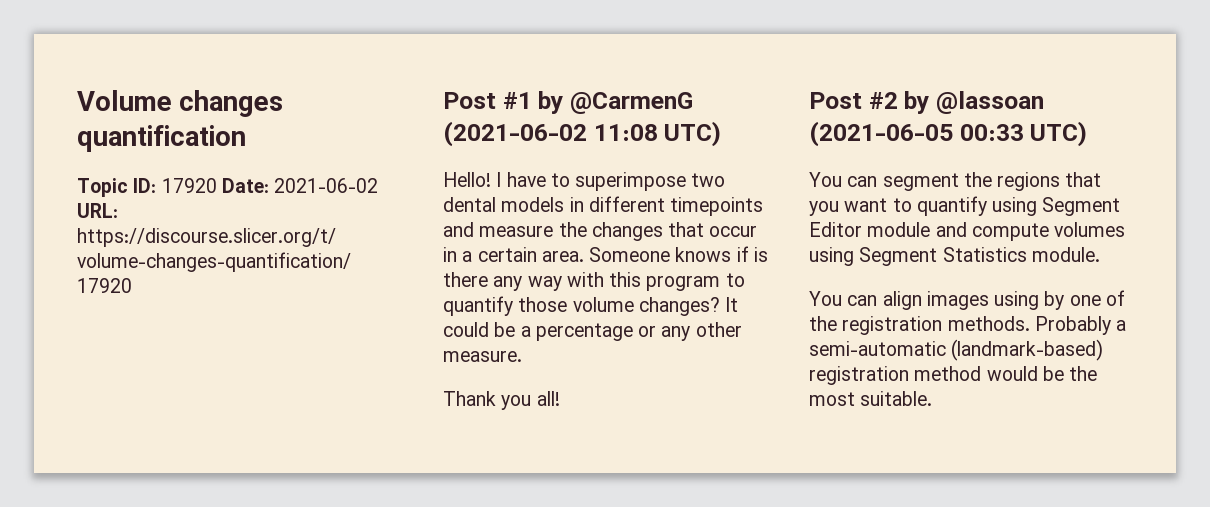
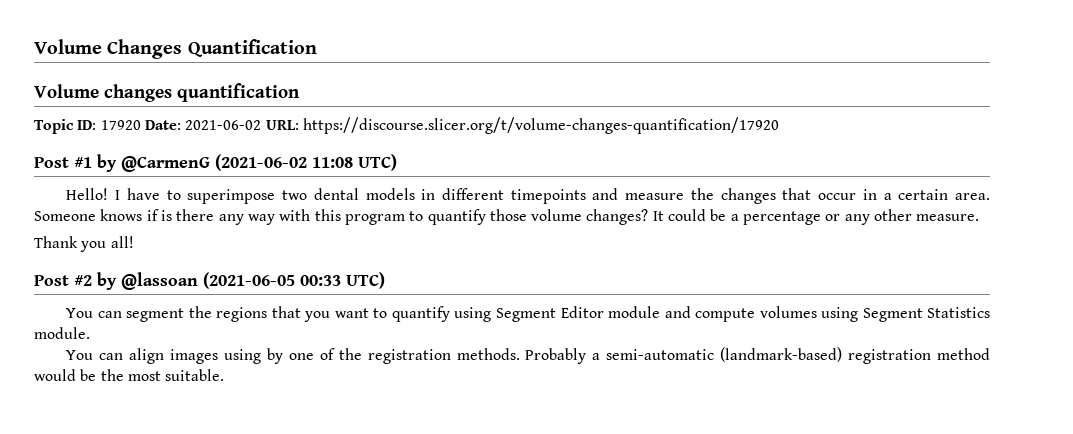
[77,90,172,111] Volume -> [34,39,317,59] [34,84,99,98] Volume Changes Quantification // Volume

